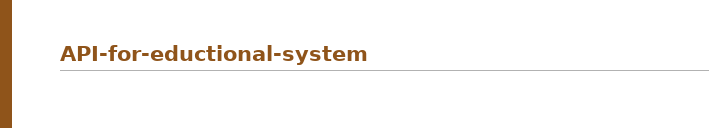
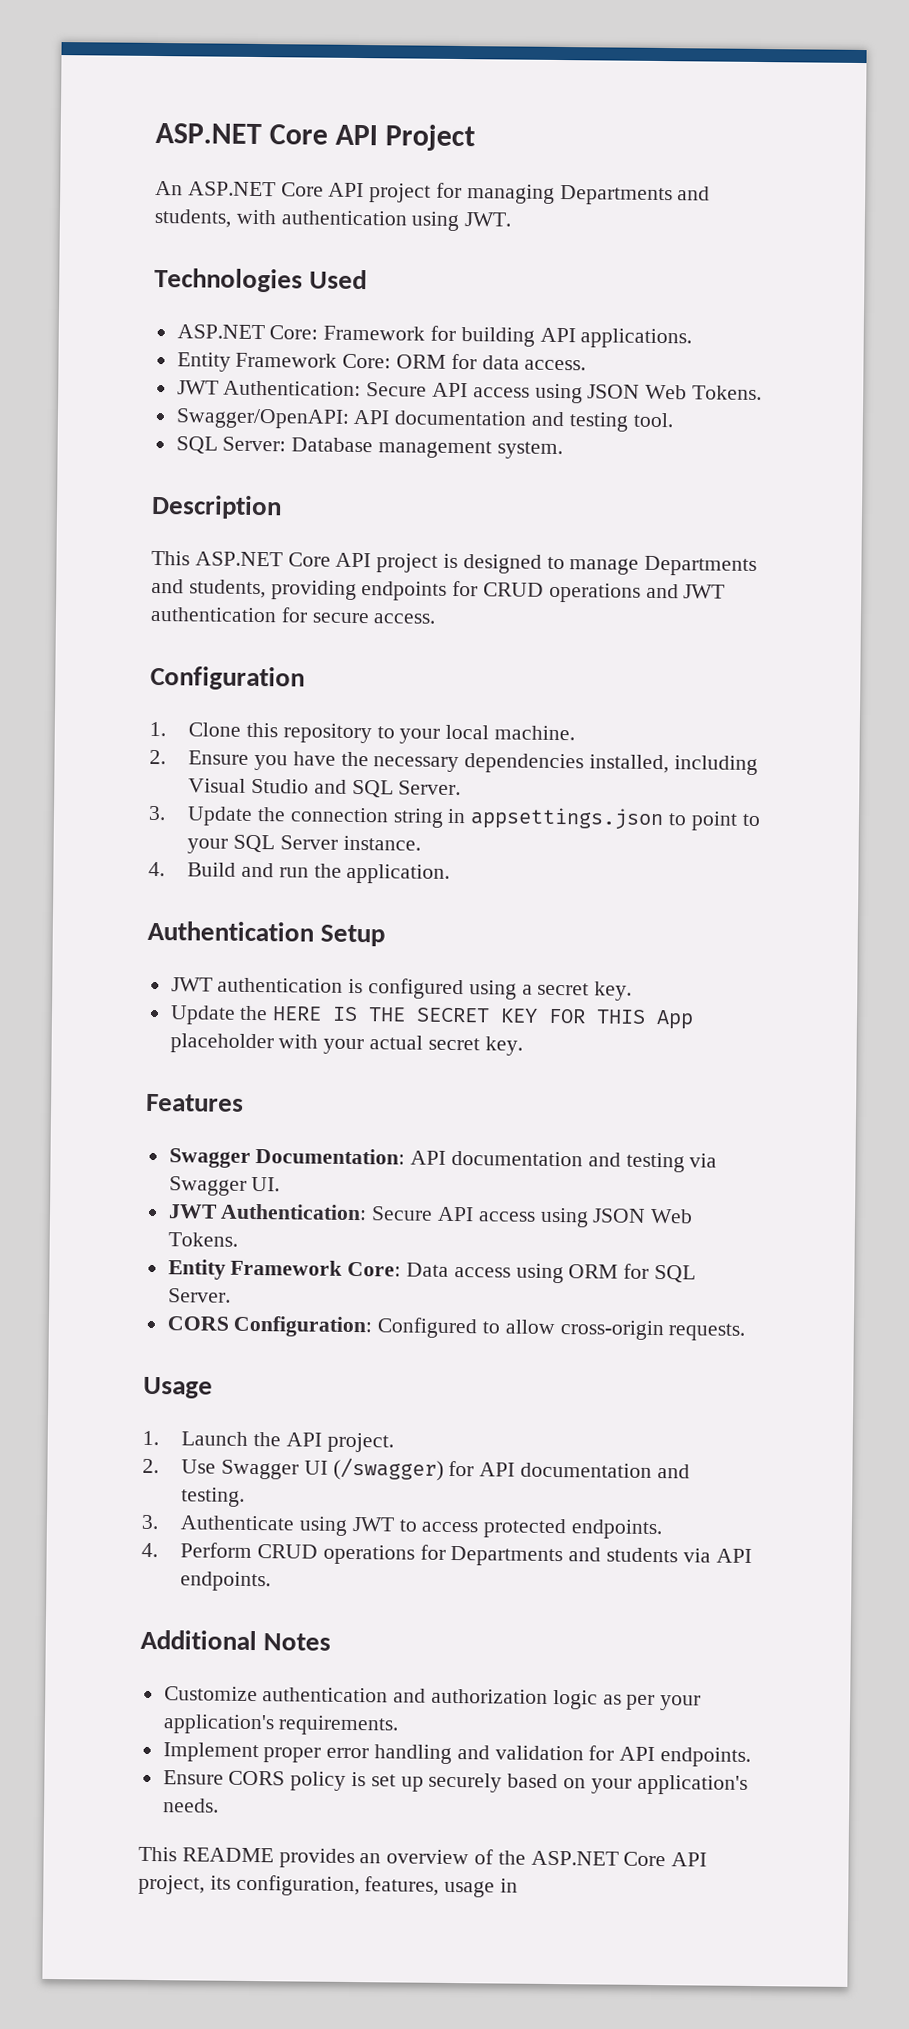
[60,45,368,65] API-for-eductional-system -> [155,122,476,152] [155,180,711,206] [154,208,512,232] [154,267,368,293] [176,324,693,349] [176,352,587,372] [176,380,763,404] [175,408,673,432] [175,436,563,460] [151,494,282,520] [151,550,758,576] [151,578,726,603] [150,606,436,624] [150,665,305,691] [149,721,576,744] [149,749,758,776] [188,778,462,798] [148,805,761,831] [187,834,421,854] [148,861,451,884] [147,920,386,947] [170,977,633,1001] [169,1005,695,1030] [169,1033,523,1056] [146,1093,244,1112] [168,1148,718,1173] [168,1176,281,1196] [167,1203,694,1228] [167,1232,238,1247] [167,1259,697,1284] [167,1288,231,1303] [166,1315,746,1341] [143,1376,213,1399] [142,1430,394,1453] [142,1457,690,1481] [181,1487,246,1507] [141,1514,663,1540] [141,1542,752,1567] [180,1571,272,1592] [140,1629,332,1651] [163,1686,702,1711] [162,1714,400,1736] [162,1742,752,1767] [162,1770,748,1795] [162,1798,219,1813] [138,1846,708,1869] [138,1874,519,1898] ASP.NET Core API Project // An ASP.NET Core API project for managing Departments and students, with authentication using JWT. // Technologies Used // ASP.NET Core: Framework for building API applications. // Entity Framework Core: ORM for data access. // JWT Authentication: Secure API access using JSON Web Tokens. // Swagger/OpenAPI: API documentation and testing tool. // SQL Server: Database management system. // Description // This ASP.NET Core API project is designed to manage Departments and students, providing endpoints for CRUD operations and JWT authentication for secure access. // Configuration // 1. Clone this repository to your local machine. // 2. Ensure you have the necessary dependencies installed, including Visual Studio and SQL Server. // 3. Update the connection string in appsettings.json to point to your SQL Server instance. // 4. Build and run the application. // Authentication Setup // JWT authentication is configured using a secret key. // Update the HERE IS THE SECRET KEY FOR THIS App placeholder with your actual secret key. // Features // Swagger Documentation: API documentation and testing via Swagger UI. // JWT Authentication: Secure API access using JSON Web Tokens. // Entity Framework Core: Data access using ORM for SQL Server. // CORS Configuration: Configured to allow cross-origin requests. // Usage // 1. Launch the API project. // 2. Use Swagger UI (/swagger) for API documentation and testing. // 3. Authenticate using JWT to access protected endpoints. // 4. Perform CRUD operations for Departments and students via API endpoints. // Additional Notes // Customize authentication and authorization logic as per your application's requirements. // Implement proper error handling and validation for API endpoints. // Ensure CORS policy is set up securely based on your application's needs. // This README provides an overview of the ASP.NET Core API project, its configuration, features, usage in

